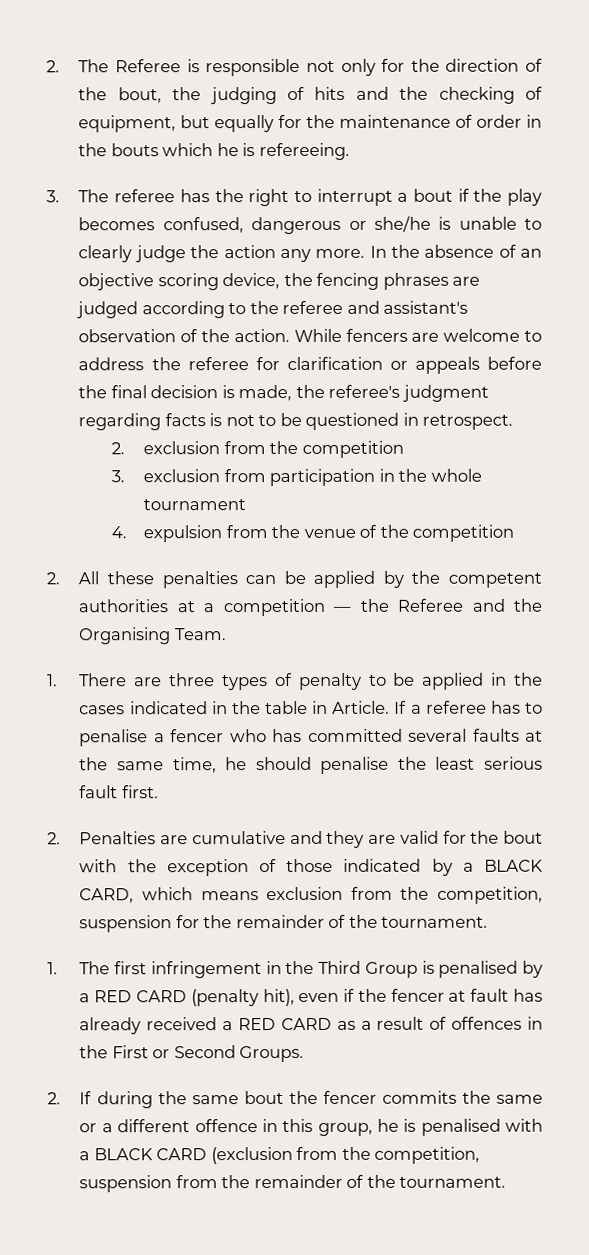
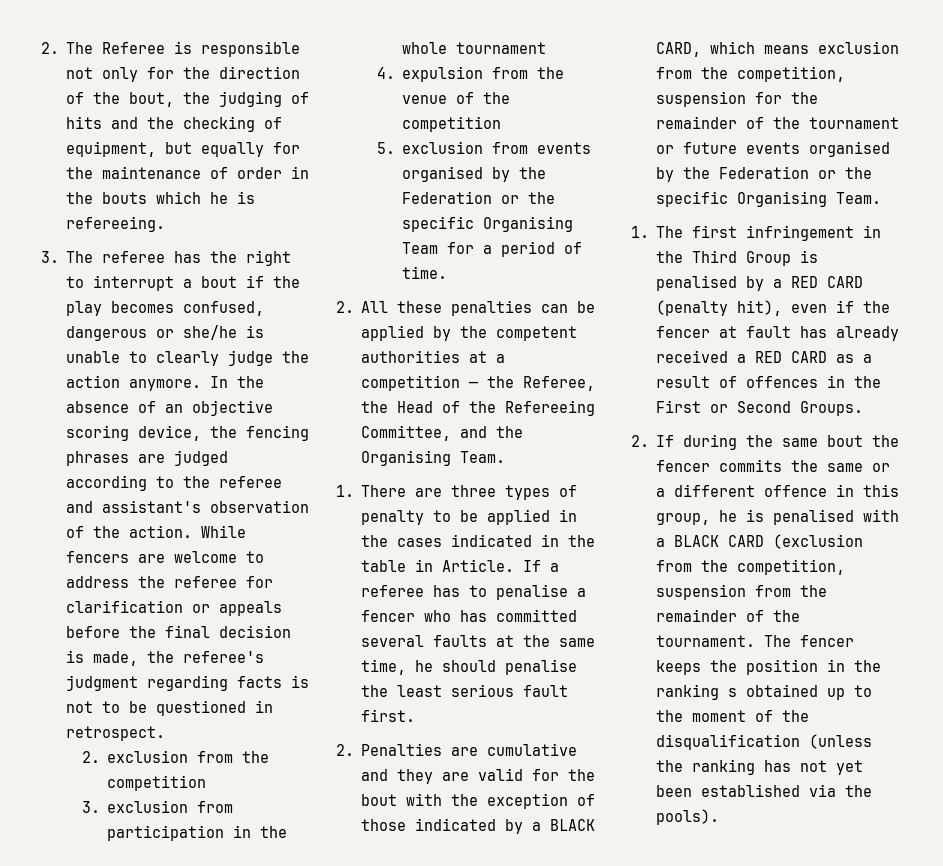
[279,248,366,263] any more. -> [129,379,202,391] anymore.
(515, 533) none -> [376,141,591,154] [401,166,546,182] [401,191,555,204] [401,216,573,232] [401,241,582,257] [401,266,447,279] // 5. exclusion from events organised by the Federation or the specific Organising Team for a period of time.
[397,598,464,612] Referee -> [523,376,596,391] [361,400,596,416] [361,425,452,441] Referee, the Head of the Refereeing Committee,
[381,916,489,928] tournament. -> [809,117,900,129] [656,141,891,157] [656,166,873,182] [656,191,882,207] tournament or future events organised by the Federation or the specific Organising Team.
(507, 1182) none -> [764,635,855,647] [656,659,882,675] [656,684,873,700] [656,710,810,722] [656,734,873,750] [656,759,864,775] [656,784,873,797] [656,809,720,825] The fencer keeps the position in the ranking s obtained up to the moment of the disqualification (unless the ranking has not yet been established via the pools).

